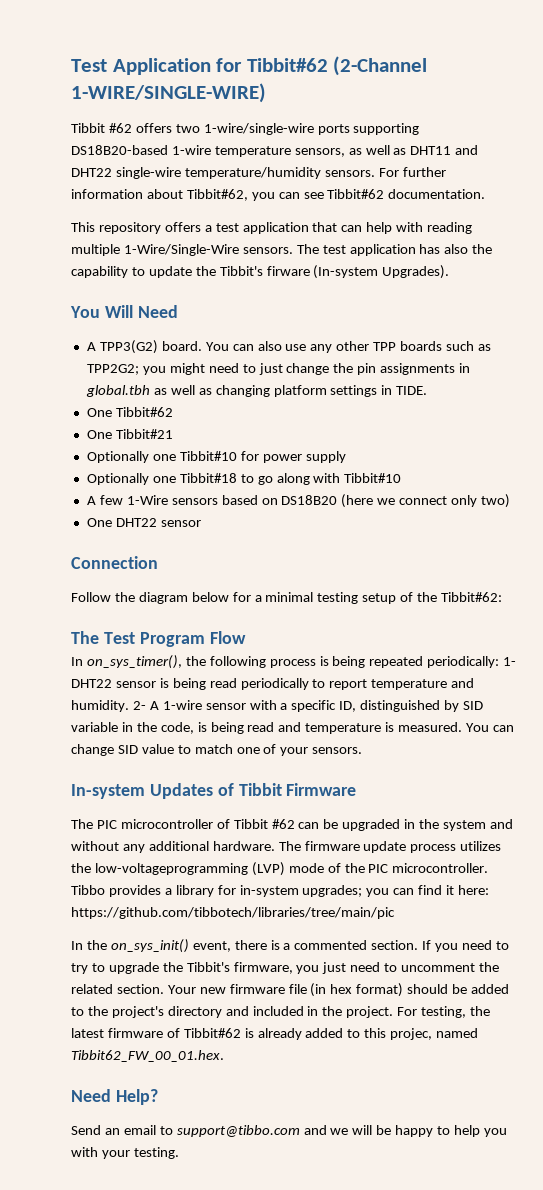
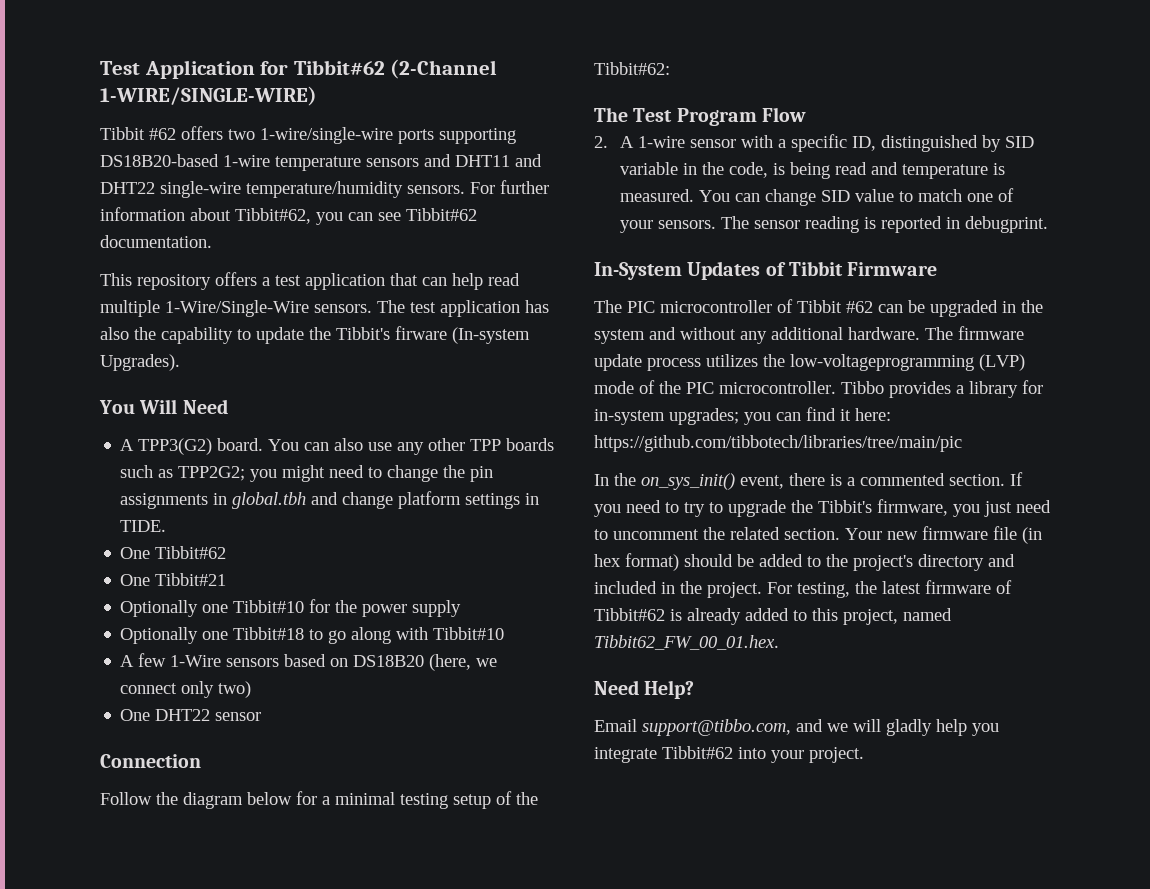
[294,145,407,157] sensors, as well as -> [366,154,451,167] sensors and
[396,222,473,234] with reading -> [488,273,520,286] read
[258,363,283,375] just -> (383, 472) none
[153,385,270,397] as well as changing -> [311,492,394,509] and change
(259, 456) none -> [335,600,358,613] the
[341,494,374,508] (here -> [429,654,472,671] (here,
[71,655,517,669] [71,678,475,690] [71,700,146,712] In on_sys_timer(), the following process is being repeated periodically: 1- DHT22 sensor is being read periodically to report temperature and humidity. 2- -> [594,136,608,148] 2.
[71,784,145,799] // In-system -> [720,216,1048,233] [594,262,682,280] The sensor reading is reported in debugprint. // In-System
[390,1028,433,1040] projec, -> [843,609,898,625] project,
[71,1125,507,1137] [71,1147,179,1159] Send an email to support@tibbo.com and we will be happy to help you with your testing. -> [594,719,999,736] [594,746,864,763] Email support@tibbo.com, and we will gladly help you integrate Tibbit#62 into your project.

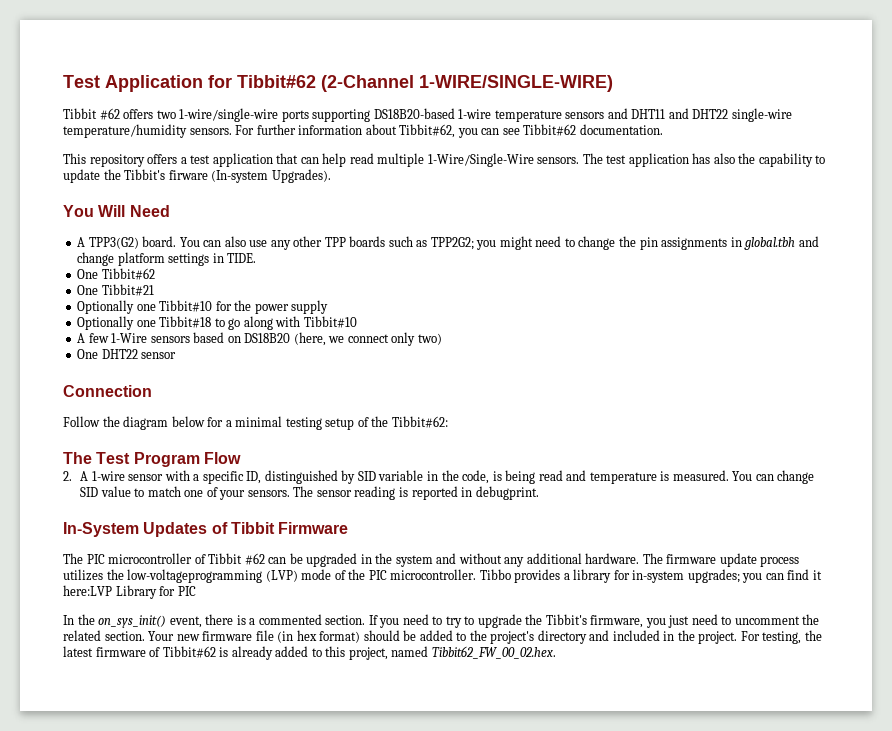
[855,408,891,421] [594,435,962,452] here: https://github.com/tibbotech/libraries/tree/main/pic -> [63,585,196,599] here:LVP Library for PIC
[594,635,779,650] [594,680,695,699] [594,719,999,736] [594,746,864,763] Tibbit62_FW_00_01.hex. // Need Help? // Email support@tibbo.com, and we will gladly help you integrate Tibbit#62 into your project. -> [431,646,556,659] Tibbit62_FW_00_02.hex.

